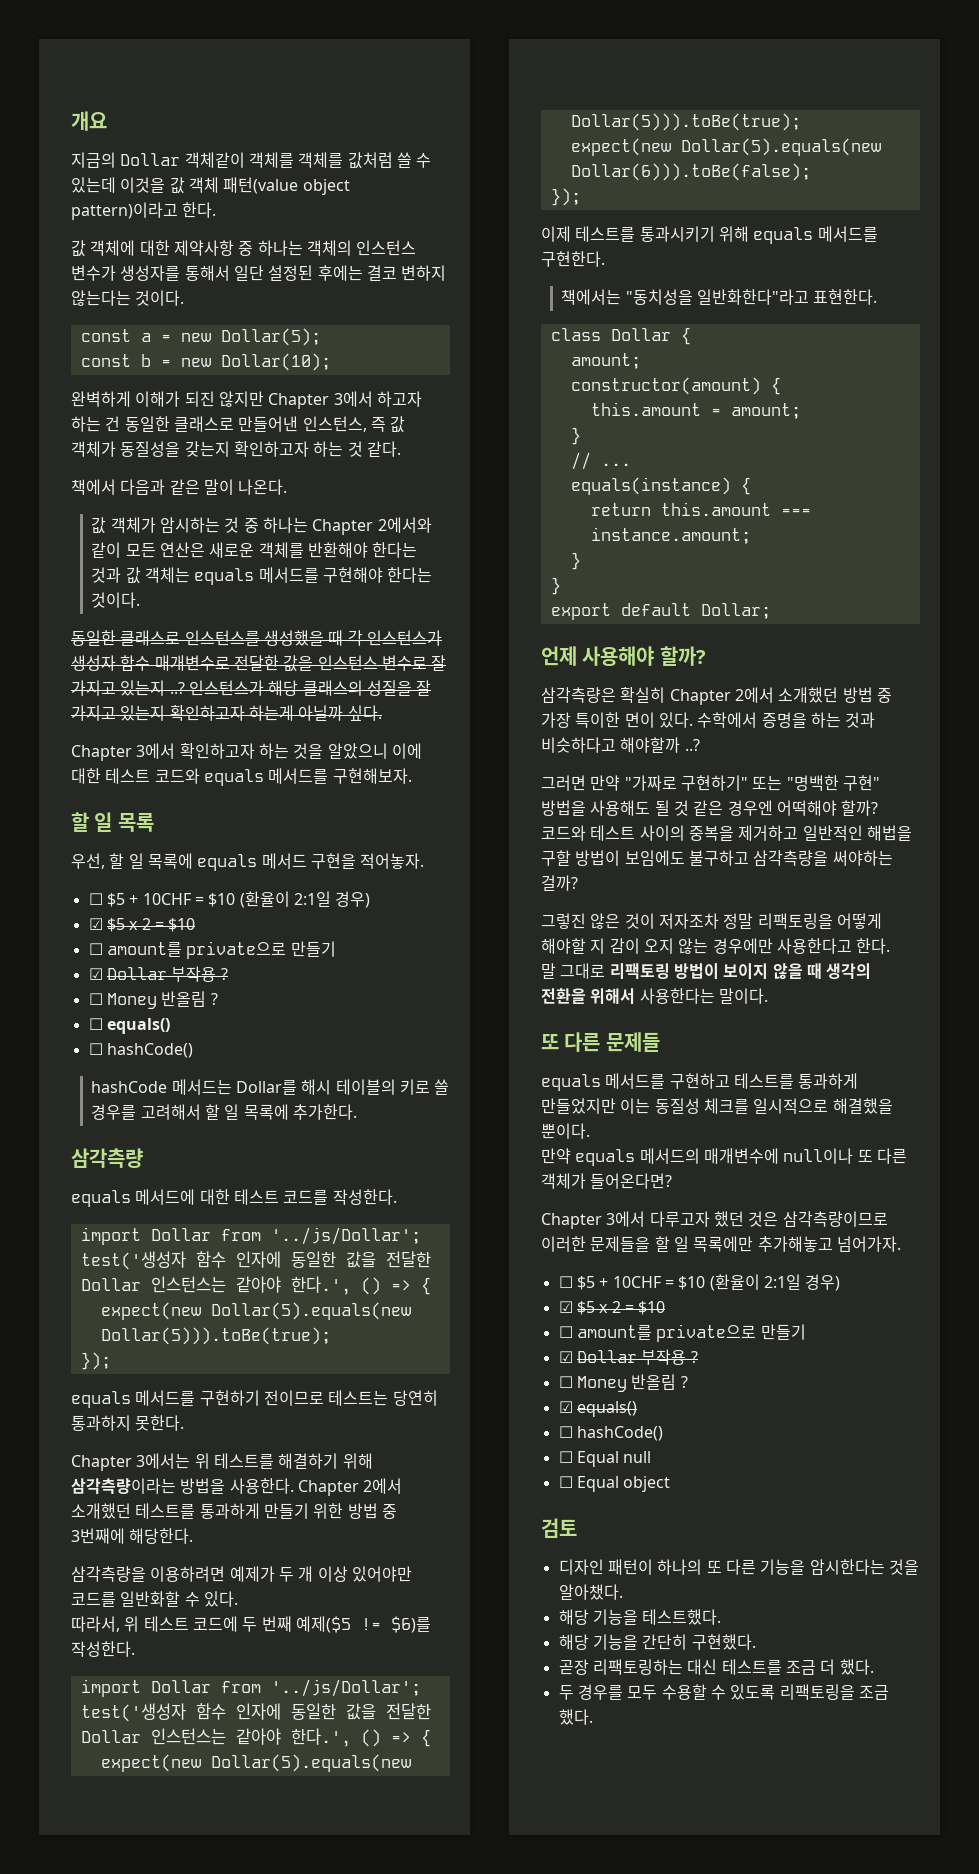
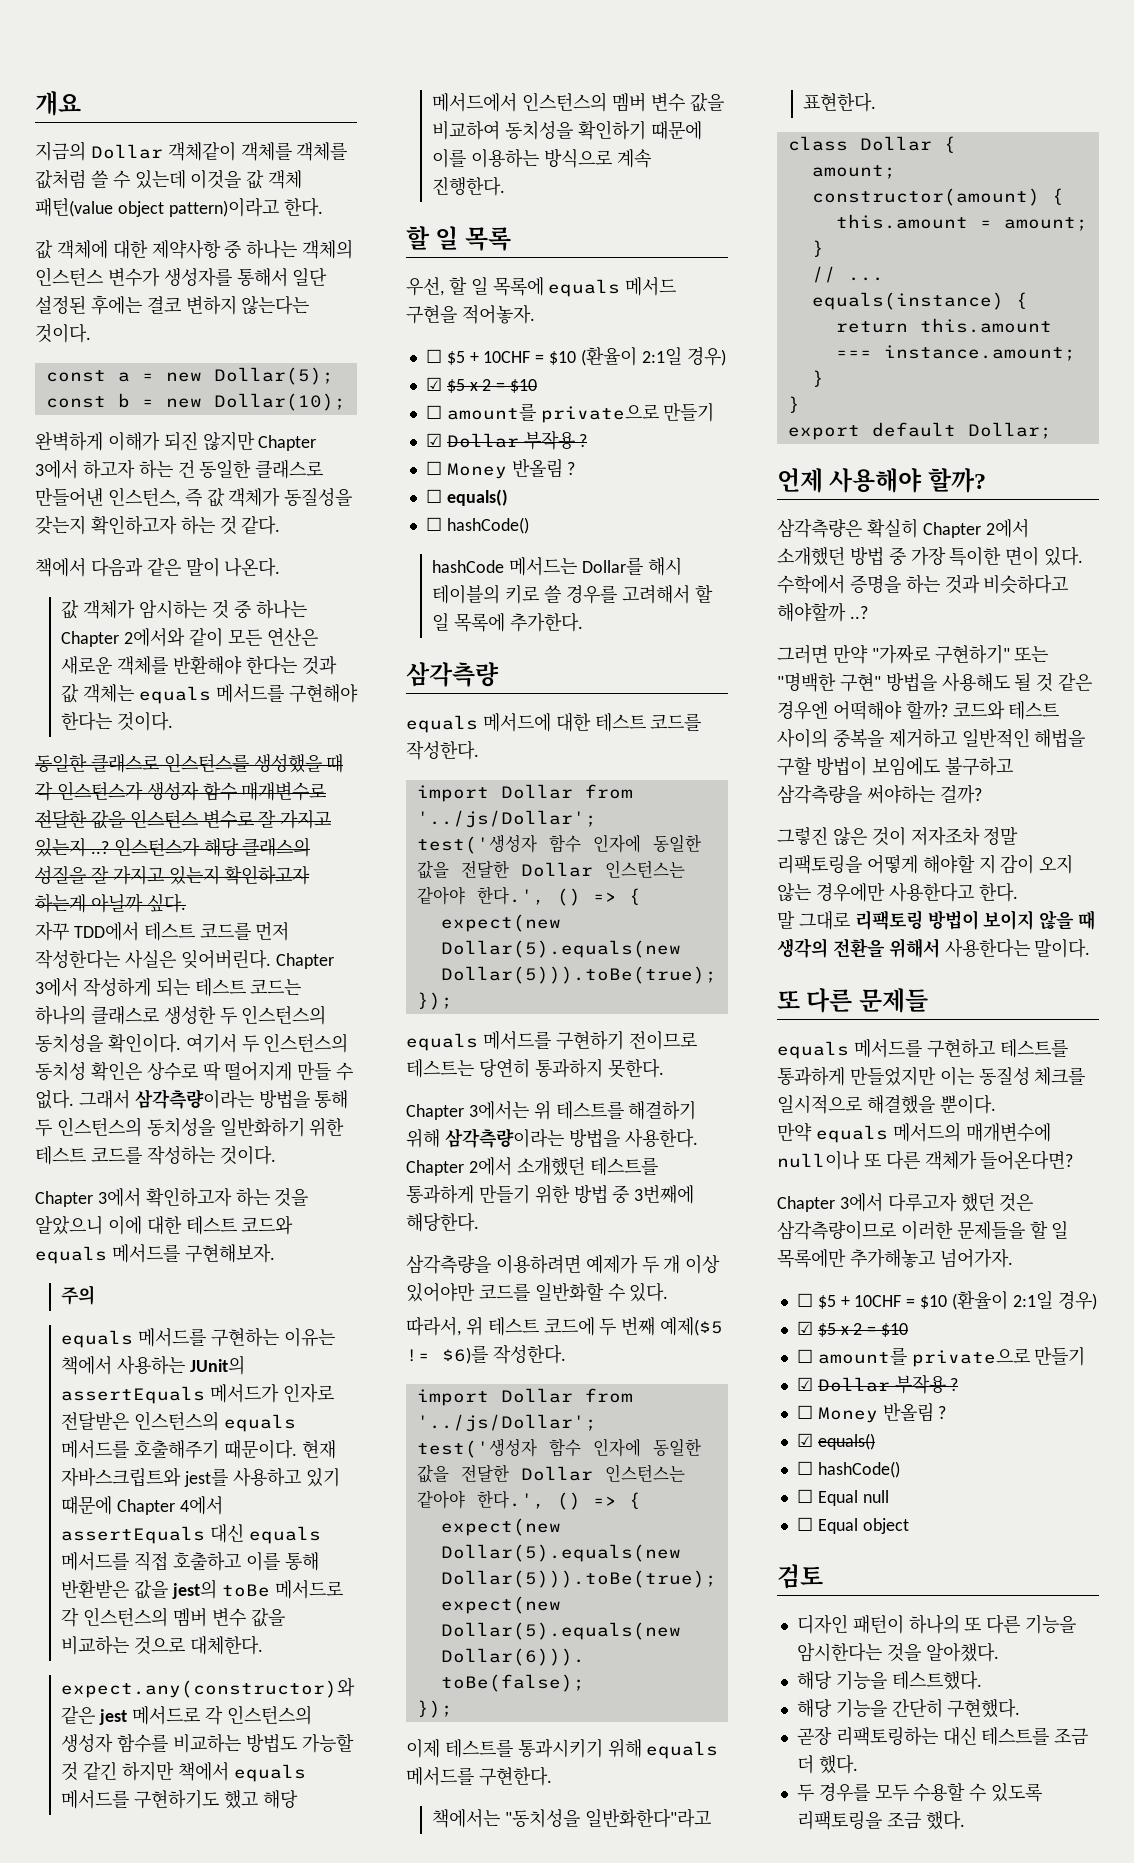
(382, 713) none -> [35,921,290,941] [35,949,334,969] [35,978,302,997] [35,1005,327,1025] [35,1033,349,1053] [35,1061,354,1081] [35,1089,349,1109] [35,1117,345,1137] [35,1145,276,1165] // 자꾸 TDD에서 테스트 코드를 먼저 작성한다는 사실은 잊어버린다. Chapter 3에서 작성하게 되는 테스트 코드는 하나의 클래스로 생성한 두 인스턴스의 동치성을 확인이다. 여기서 두 인스턴스의 동치성 확인은 상수로 딱 떨어지게 만들 수 없다. 그래서 삼각측량이라는 방법을 통해 두 인스턴스의 동치성을 일반화하기 위한 테스트 코드를 작성하는 것이다.
(412, 776) none -> [61,1285,96,1305] [61,1328,335,1348] [61,1355,245,1375] [61,1383,334,1404] [61,1411,296,1432] [61,1439,336,1459] [61,1467,340,1487] [61,1496,223,1515] [61,1524,321,1544] [61,1552,319,1571] [61,1579,343,1599] [61,1607,285,1627] [61,1635,263,1655] [61,1677,356,1698] [61,1705,312,1725] [61,1733,354,1753] [61,1761,306,1782] [61,1790,298,1809] [432,92,724,112] [432,120,702,140] [432,148,651,168] [432,176,506,196] // 주의 // equals 메서드를 구현하는 이유는 책에서 사용하는 JUnit의 assertEquals 메서드가 인자로 전달받은 인스턴스의 equals 메서드를 호출해주기 때문이다. 현재 자바스크립트와 jest를 사용하고 있기 때문에 Chapter 4에서 assertEquals 대신 equals 메서드를 직접 호출하고 이를 통해 반환받은 값을 jest의 toBe 메서드로 각 인스턴스의 멤버 변수 값을 비교하는 것으로 대체한다. // expect.any(constructor)와 같은 jest 메서드로 각 인스턴스의 생성자 함수를 비교하는 방법도 가능할 것 같긴 하지만 책에서 equals 메서드를 구현하기도 했고 해당 메서드에서 인스턴스의 멤버 변수 값을 비교하여 동치성을 확인하기 때문에 이를 이용하는 방식으로 계속 진행한다.

